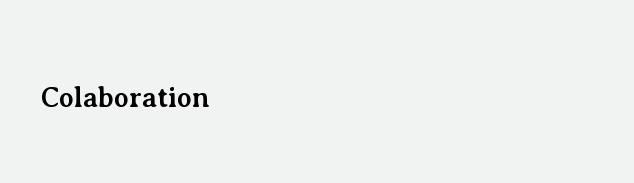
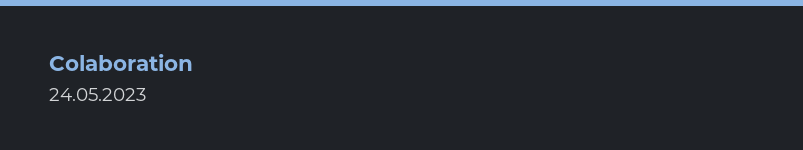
(210, 96) none -> [49,88,146,101] // 24.05.2023

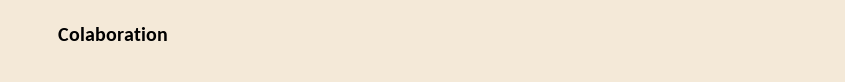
[49,88,146,101] // 24.05.2023 -> (168, 34) none

